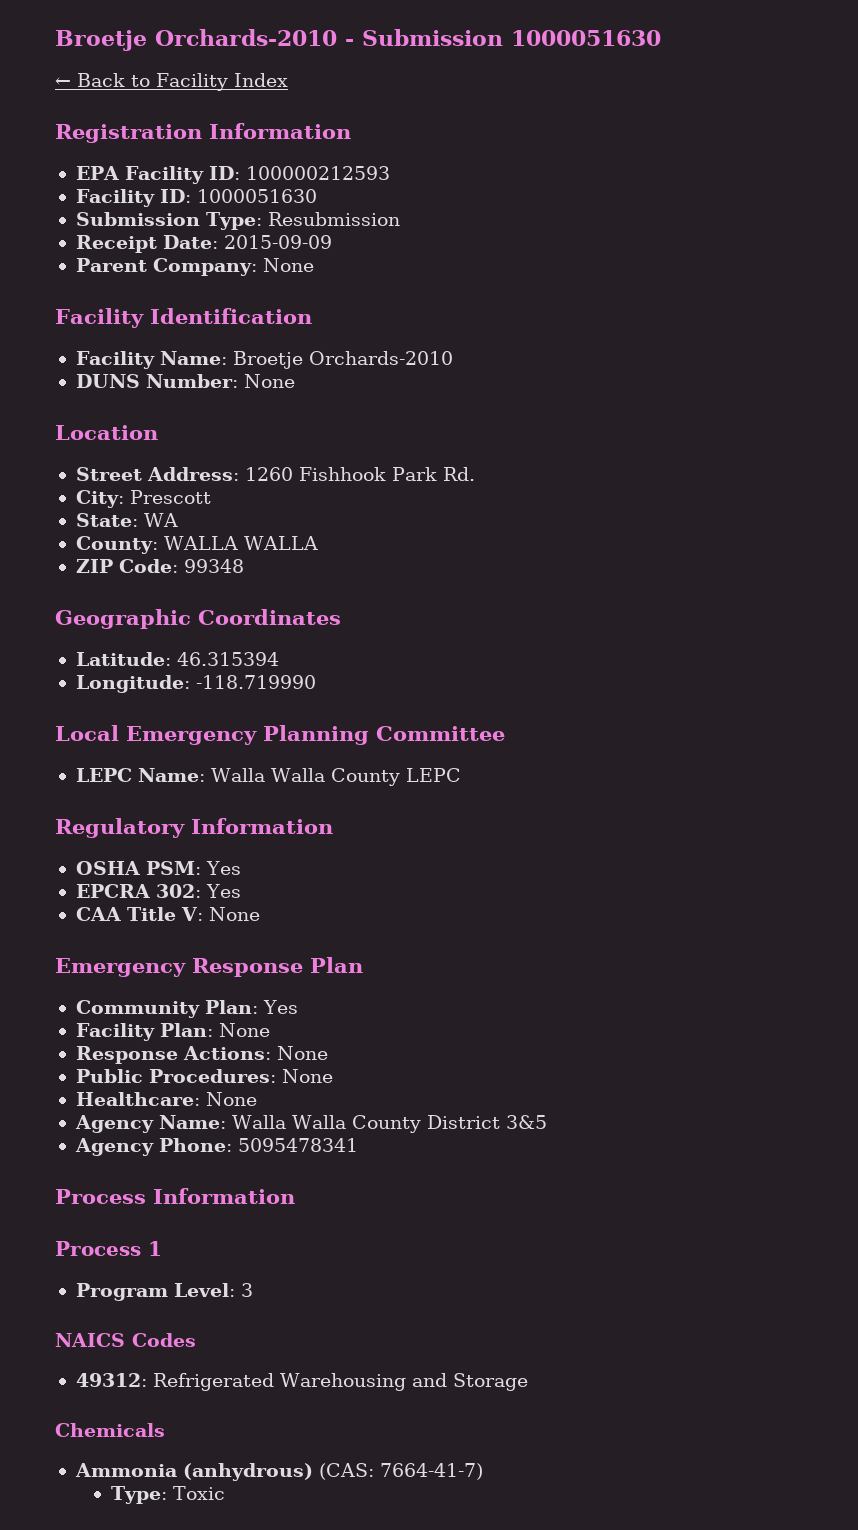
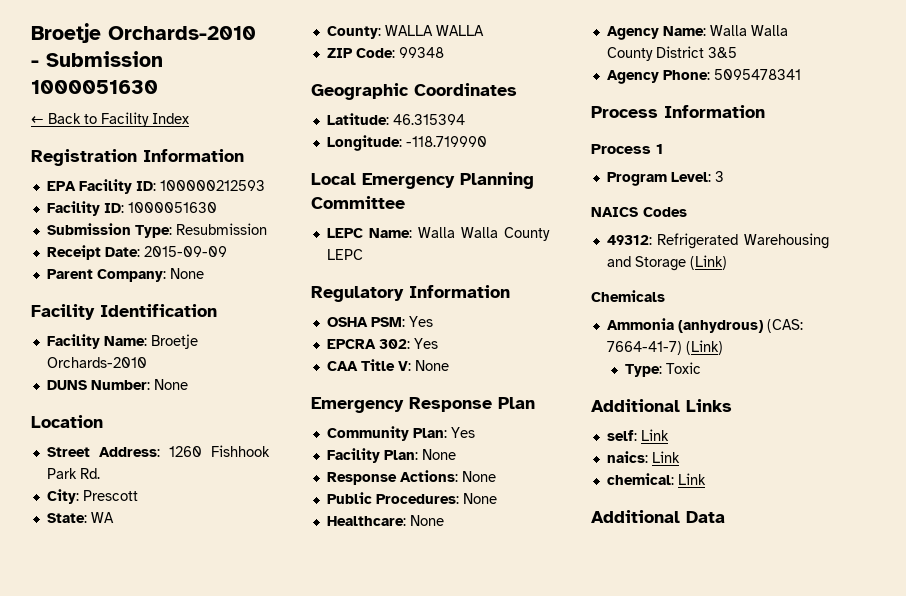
(528, 1382) none -> [689,255,727,270] (Link)
(483, 1471) none -> [685,340,723,355] (Link)
(225, 1493) none -> [591,399,732,412] [606,429,669,441] [606,451,680,463] [606,473,706,485] [591,510,725,523] // Additional Links // self: Link // naics: Link // chemical: Link // Additional Data

